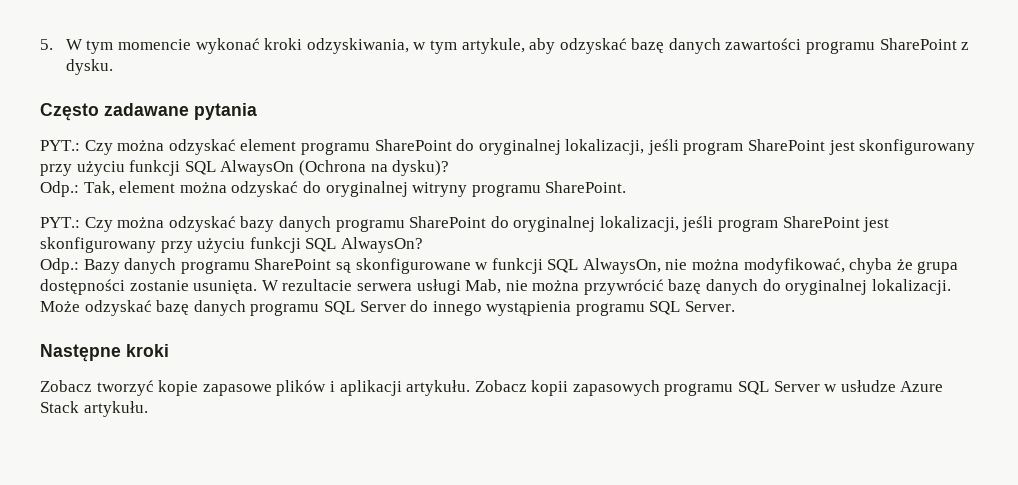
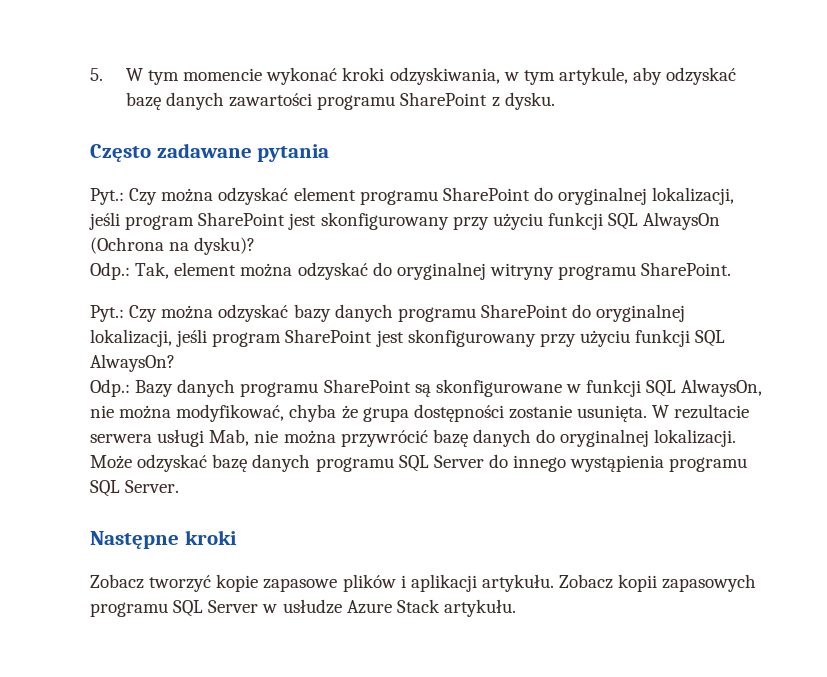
[40,140,80,151] PYT.: -> [90,188,124,205] Pyt.:
[40,217,80,228] PYT.: -> [90,305,124,322] Pyt.:

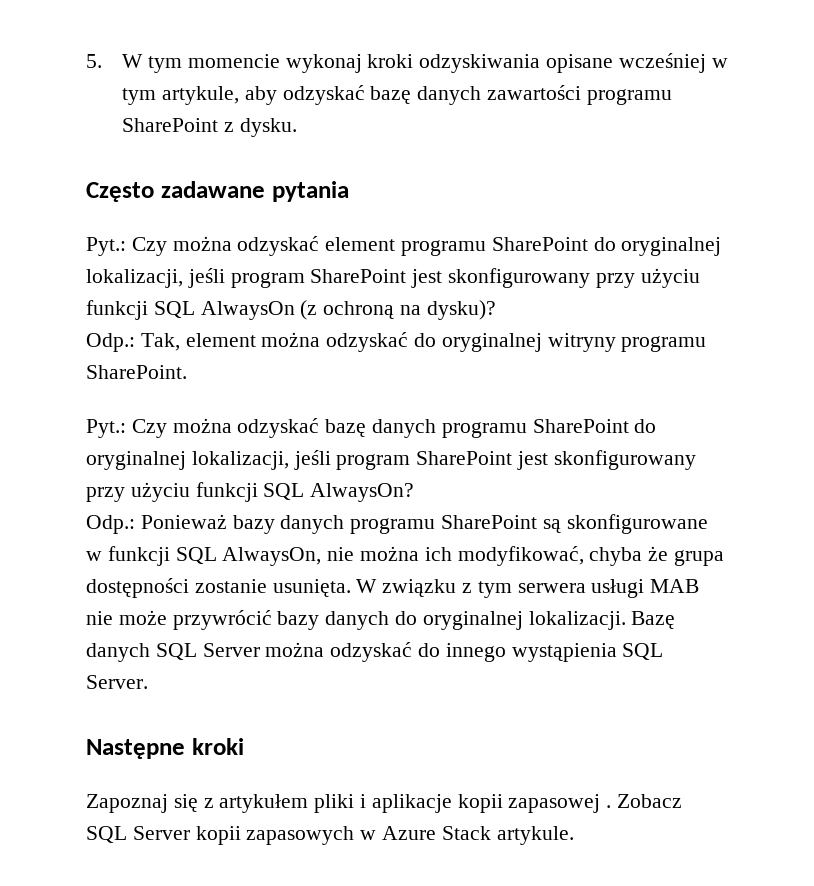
[266,67,500,85] wykonać kroki odzyskiwania, -> [285,53,706,73] wykonaj kroki odzyskiwania opisane wcześniej
[90,237,164,254] (Ochrona -> [300,300,395,320] (z ochroną
[293,304,331,322] bazy -> [325,419,367,437] bazę
[135,380,174,397] Bazy -> [140,514,275,534] Ponieważ bazy
(172, 412) none -> [424,547,452,561] ich
[674,404,750,419] [90,429,737,447] [90,454,484,472] rezultacie serwera usługi Mab, nie można przywrócić bazę danych do oryginalnej lokalizacji. Może odzyskać bazę danych programu SQL Server -> [382,579,700,598] [86,610,676,630] [86,642,413,662] związku z tym serwera usługi MAB nie może przywrócić bazy danych do oryginalnej lokalizacji. Bazę danych SQL Server można odzyskać
[669,457,748,472] programu -> (617, 652) none
[90,574,757,592] [90,599,342,617] Zobacz tworzyć kopie zapasowe plików i aplikacji artykułu. Zobacz kopii zapasowych programu SQL Server w usłudze -> [86,794,683,813] [86,826,377,845] Zapoznaj się z artykułem pliki i aplikacje kopii zapasowej . Zobacz SQL Server kopii zapasowych w
[443,599,516,617] artykułu. -> [496,826,574,845] artykule.

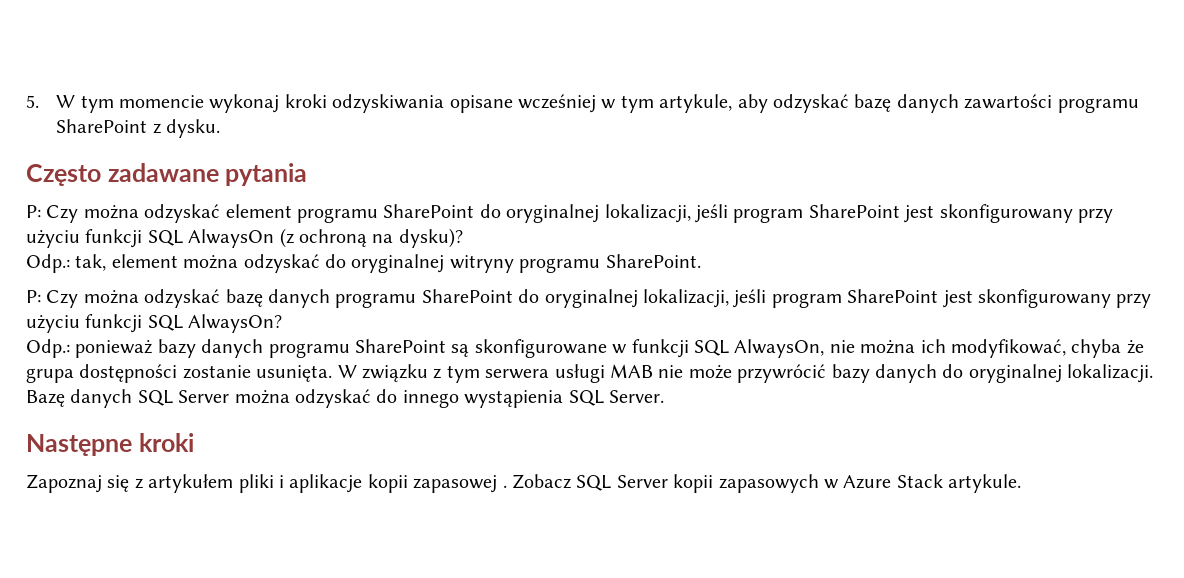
[86,237,126,256] Pyt.: -> [26,205,41,218] P:
[140,333,180,351] Tak, -> [75,254,107,271] tak,
[86,419,126,438] Pyt.: -> [26,290,41,303] P:
[140,514,227,529] Ponieważ -> [75,340,153,358] ponieważ

